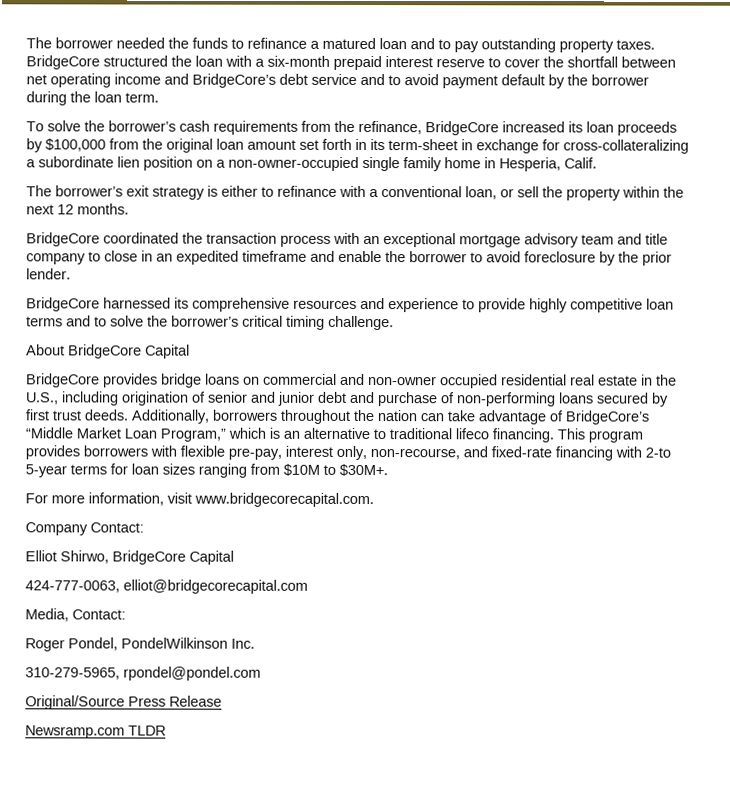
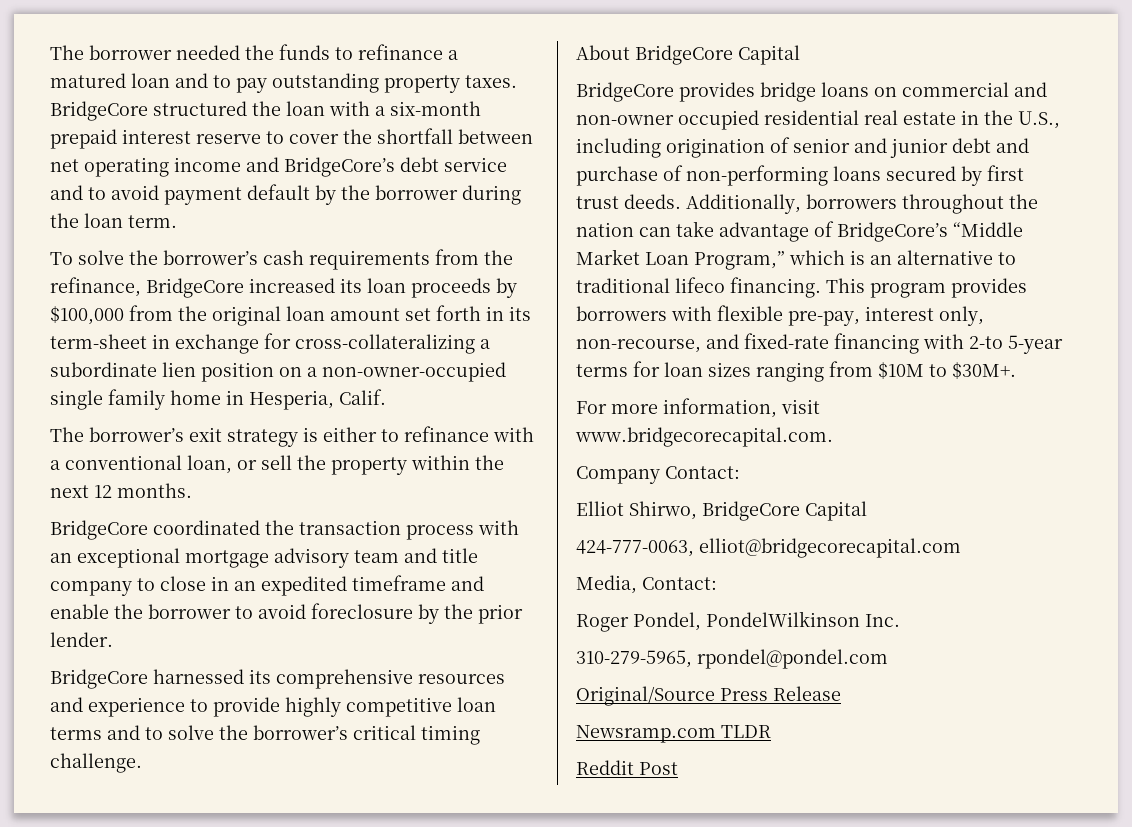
(166, 730) none -> [576,760,678,775] // Reddit Post

